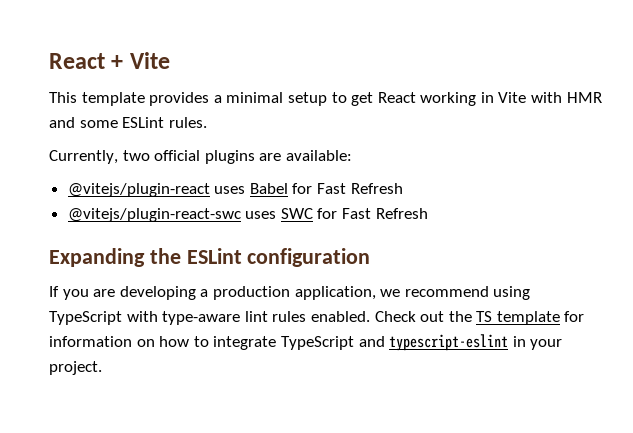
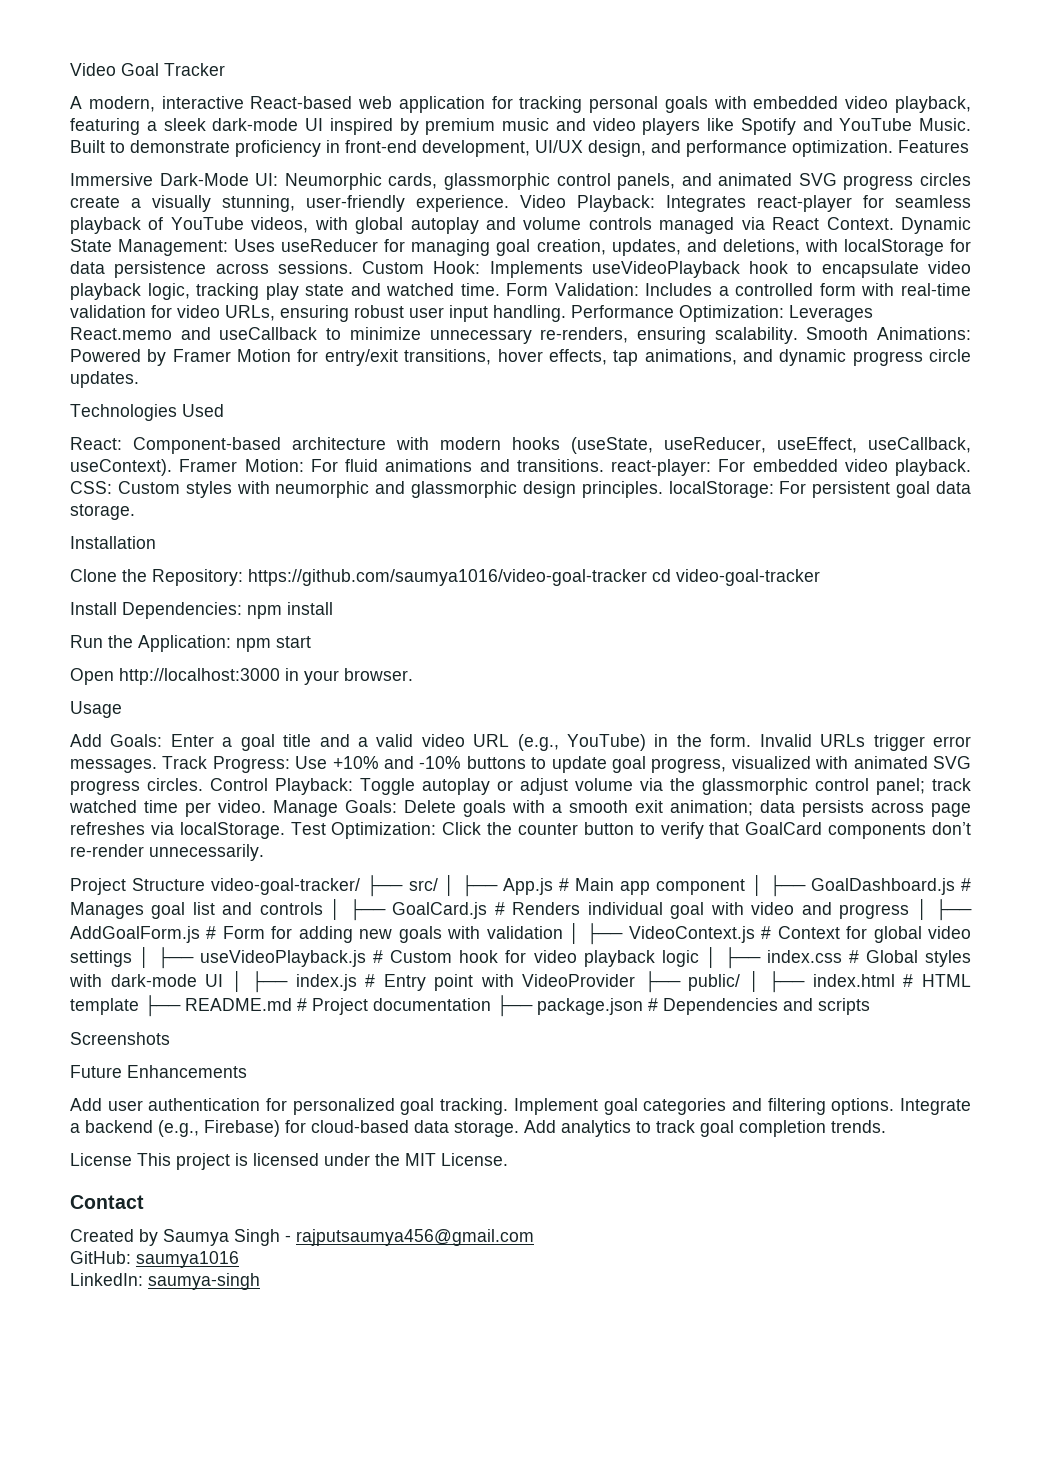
[49,52,170,69] [49,92,602,106] [49,117,207,128] [49,150,352,164] [67,183,403,197] [67,208,428,222] [49,248,371,267] [49,286,531,300] [49,311,585,325] [49,334,563,351] [49,361,102,375] React + Vite // This template provides a minimal setup to get React working in Vite with HMR and some ESLint rules. // Currently, two official plugins are available: // @vitejs/plugin-react uses Babel for Fast Refresh // @vitejs/plugin-react-swc uses SWC for Fast Refresh // Expanding the ESLint configuration // If you are developing a production application, we recommend using TypeScript with type-aware lint rules enabled. Check out the TS template for information on how to integrate TypeScript and typescript-eslint in your project. -> [70,63,225,76] [70,96,971,113] [70,118,971,135] [70,140,969,157] [70,173,972,190] [70,195,971,212] [70,217,972,234] [70,239,972,256] [70,261,971,278] [70,283,971,300] [70,305,873,322] [70,327,972,344] [70,349,972,366] [70,371,139,388] [70,404,224,421] [70,437,971,454] [70,459,971,476] [70,481,971,498] [70,504,135,520] [70,536,156,549] [70,569,820,586] [70,602,333,619] [70,635,311,652] [70,668,413,685] [70,701,122,718] [70,734,972,751] [70,756,971,773] [70,778,971,795] [69,800,971,817] [70,822,972,839] [70,844,264,861] [70,875,971,897] [70,899,973,921] [70,923,971,945] [70,947,971,969] [69,971,971,993] [70,995,870,1017] [70,1032,170,1045] [70,1065,247,1078] [70,1098,972,1115] [70,1120,886,1137] [70,1153,508,1170] [70,1195,144,1209] [70,1229,534,1246] [70,1251,239,1268] [70,1273,260,1290] Video Goal Tracker // A modern, interactive React-based web application for tracking personal goals with embedded video playback, featuring a sleek dark-mode UI inspired by premium music and video players like Spotify and YouTube Music. Built to demonstrate proficiency in front-end development, UI/UX design, and performance optimization. Features // Immersive Dark-Mode UI: Neumorphic cards, glassmorphic control panels, and animated SVG progress circles create a visually stunning, user-friendly experience. Video Playback: Integrates react-player for seamless playback of YouTube videos, with global autoplay and volume controls managed via React Context. Dynamic State Management: Uses useReducer for managing goal creation, updates, and deletions, with localStorage for data persistence across sessions. Custom Hook: Implements useVideoPlayback hook to encapsulate video playback logic, tracking play state and watched time. Form Validation: Includes a controlled form with real-time validation for video URLs, ensuring robust user input handling. Performance Optimization: Leverages React.memo and useCallback to minimize unnecessary re-renders, ensuring scalability. Smooth Animations: Powered by Framer Motion for entry/exit transitions, hover effects, tap animations, and dynamic progress circle updates. // Technologies Used // React: Component-based architecture with modern hooks (useState, useReducer, useEffect, useCallback, useContext). Framer Motion: For fluid animations and transitions. react-player: For embedded video playback. CSS: Custom styles with neumorphic and glassmorphic design principles. localStorage: For persistent goal data storage. // Installation // Clone the Repository: https://github.com/saumya1016/video-goal-tracker cd video-goal-tracker // Install Dependencies: npm install // Run the Application: npm start // Open http://localhost:3000 in your browser. // Usage // Add Goals: Enter a goal title and a valid video URL (e.g., YouTube) in the form. Invalid URLs trigger error messages. Track Progress: Use +10% and -10% buttons to update goal progress, visualized with animated SVG progress circles. Control Playback: Toggle autoplay or adjust volume via the glassmorphic control panel; track watched time per video. Manage Goals: Delete goals with a smooth exit animation; data persists across page refreshes via localStorage. Test Optimization: Click the counter button to verify that GoalCard components don’t re-render unnecessarily. // Project Structure video-goal-tracker/ ├── src/ │ ├── App.js # Main app component │ ├── GoalDashboard.js # Manages goal list and controls │ ├── GoalCard.js # Renders individual goal with video and progress │ ├── AddGoalForm.js # Form for adding new goals with validation │ ├── VideoContext.js # Context for global video settings │ ├── useVideoPlayback.js # Custom hook for video playback logic │ ├── index.css # Global styles with dark-mode UI │ ├── index.js # Entry point with VideoProvider ├── public/ │ ├── index.html # HTML template ├── README.md # Project documentation ├── package.json # Dependencies and scripts // Screenshots // Future Enhancements // Add user authentication for personalized goal tracking. Implement goal categories and filtering options. Integrate a backend (e.g., Firebase) for cloud-based data storage. Add analytics to track goal completion trends. // License This project is licensed under the MIT License. // Contact // Created by Saumya Singh - rajputsaumya456@gmail.com // GitHub: saumya1016 // LinkedIn: saumya-singh

